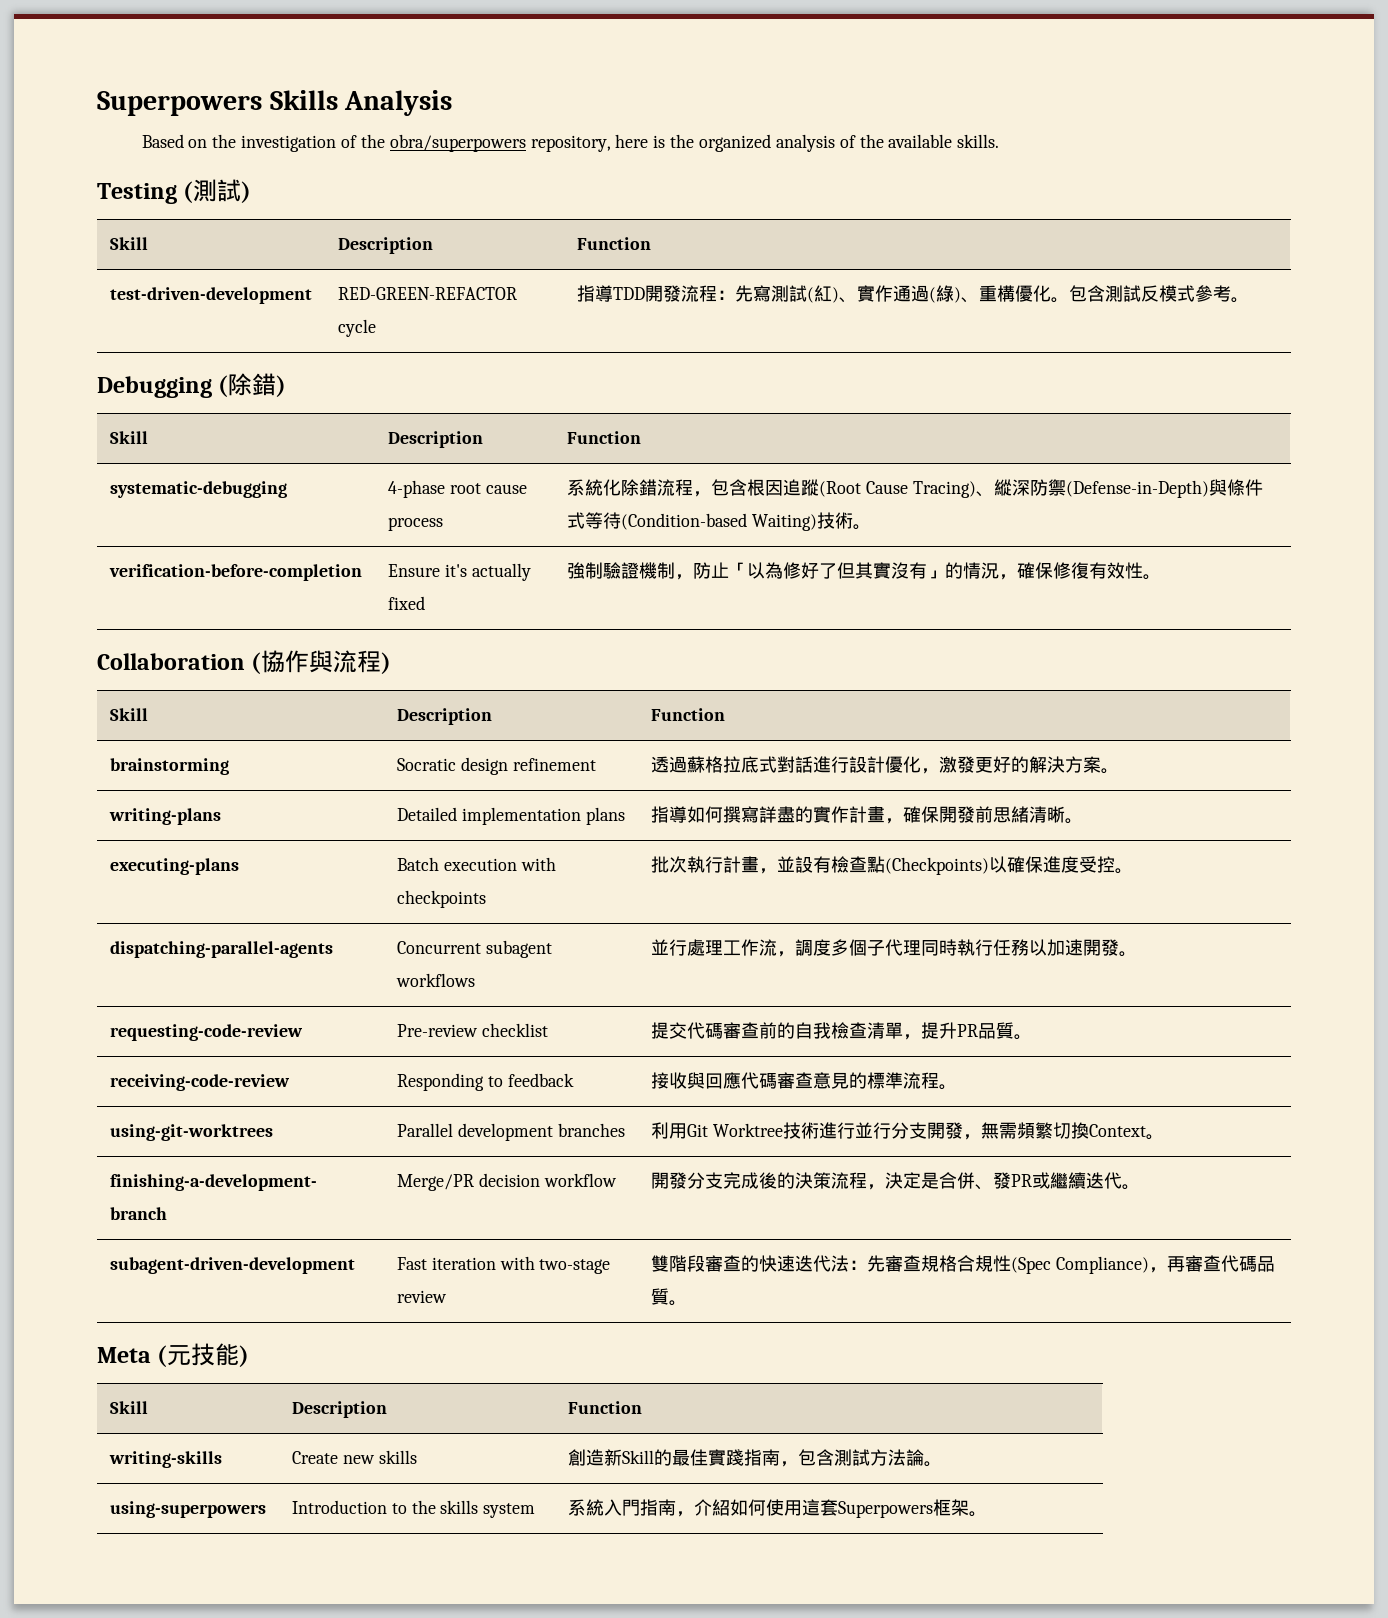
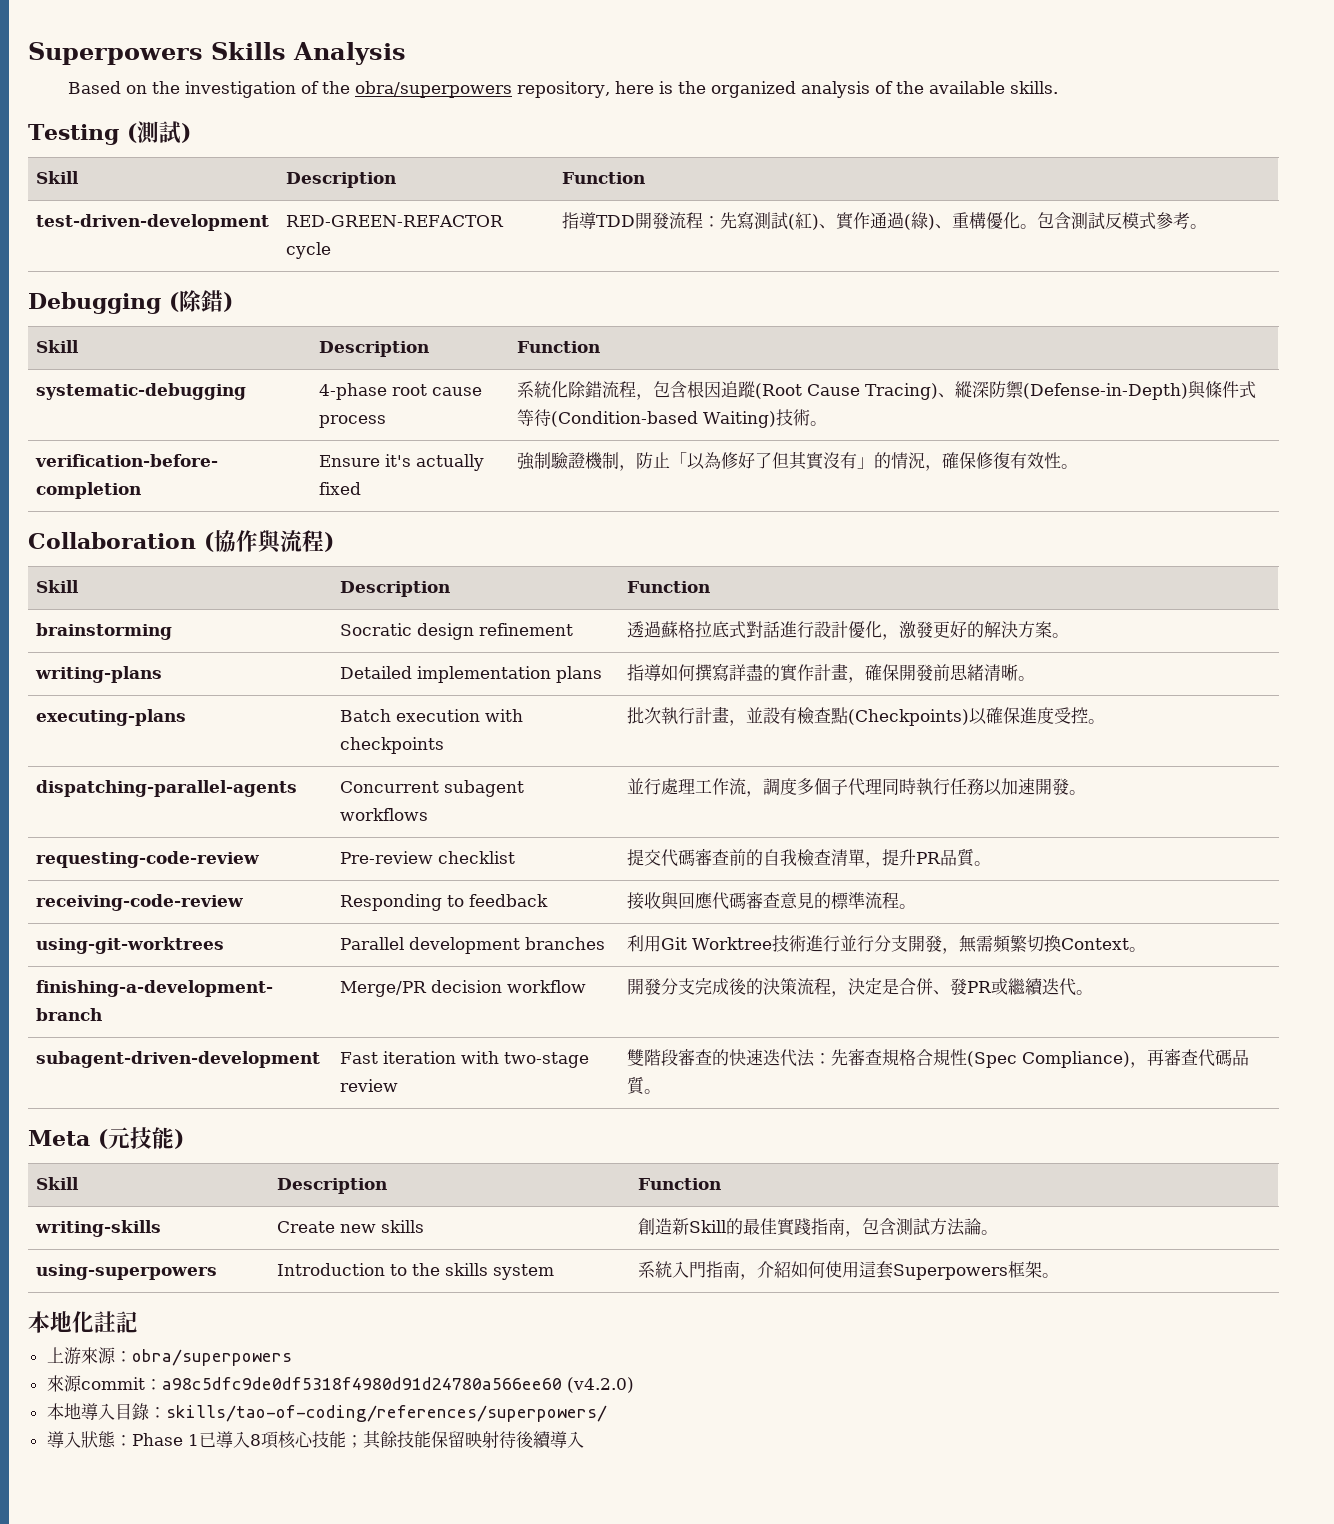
(987, 1514) none -> [28,1311,138,1333] [46,1347,292,1366] [46,1375,634,1393] [46,1403,607,1422] [46,1430,584,1449] // 本地化註記 // 上游來源：obra/superpowers // 來源commit：a98c5dfc9de0df5318f4980d91d24780a566ee60 (v4.2.0) // 本地導入目錄：skills/tao-of-coding/references/superpowers/ // 導入狀態：Phase 1已導入8項核心技能；其餘技能保留映射待後續導入

